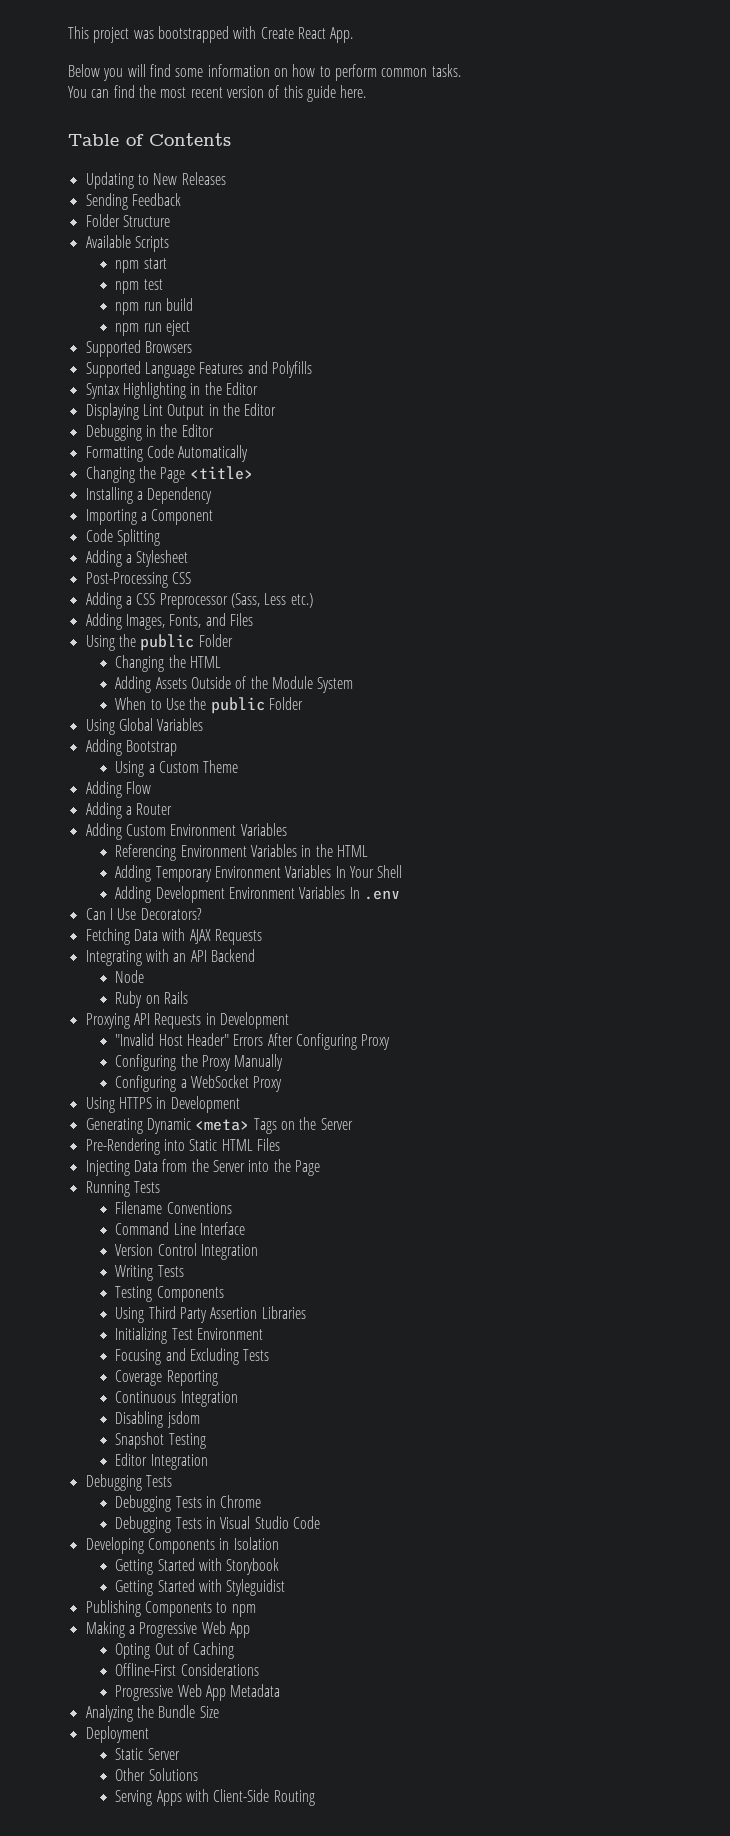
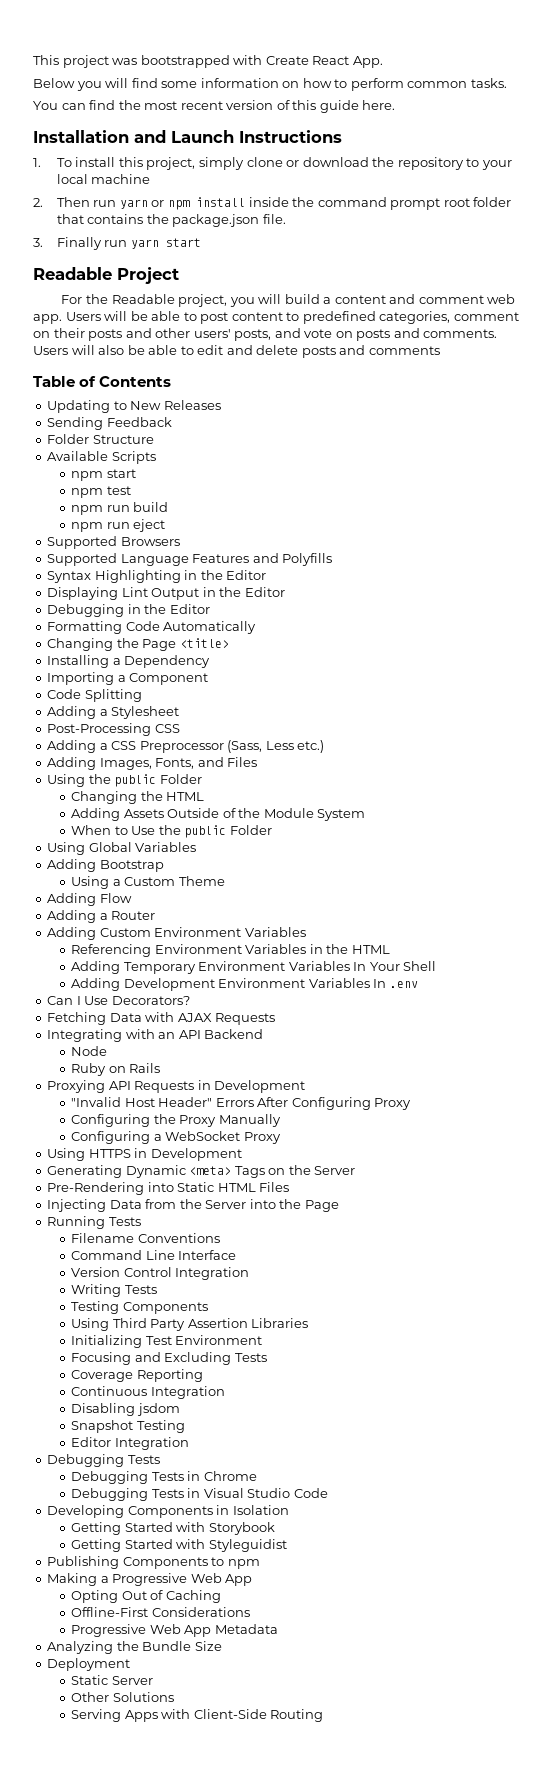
(367, 91) none -> [33,130,342,143] [33,157,512,170] [56,174,151,184] [33,197,512,210] [56,214,286,227] [33,237,201,250] [33,267,179,284] [61,294,516,307] [33,311,519,324] [33,328,498,341] [33,345,440,358] // Installation and Launch Instructions // 1. To install this project, simply clone or download the repository to your local machine // 2. Then run yarn or npm install inside the command prompt root folder that contains the package.json file. // 3. Finally run yarn start // Readable Project // For the Readable project, you will build a content and comment web app. Users will be able to post content to predefined categories, comment on their posts and other users' posts, and vote on posts and comments. Users will also be able to edit and delete posts and comments

